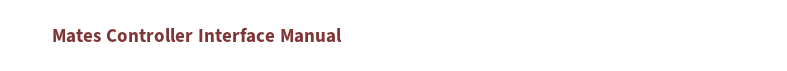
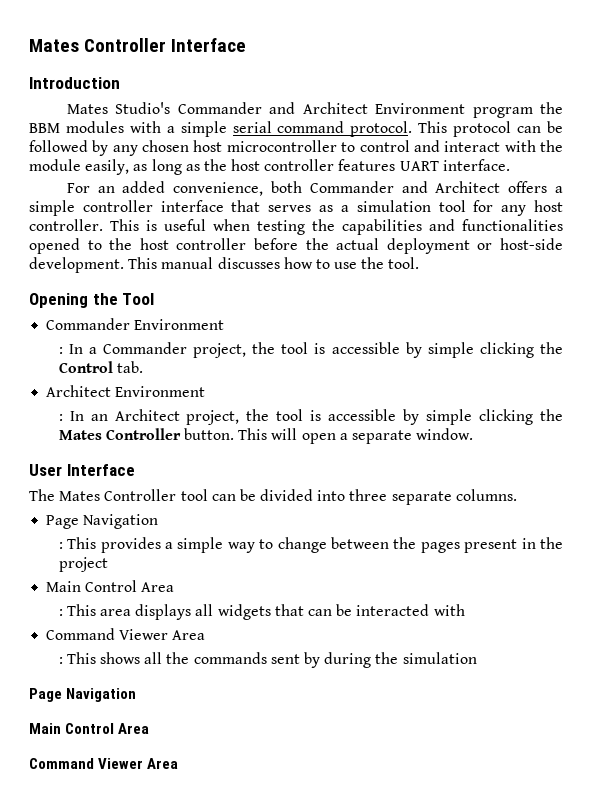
[280,28,343,43] Manual -> [29,77,120,89] [66,102,563,118] [29,121,564,137] [29,140,563,156] [29,159,510,175] [66,181,564,196] [29,200,563,216] [29,219,563,235] [29,238,564,254] [29,257,420,273] [29,293,155,308] [46,318,225,330] [58,342,564,358] [58,361,143,373] [46,385,206,397] [58,409,563,425] [58,428,474,444] [29,464,135,476] [29,489,517,505] [46,514,159,529] [58,537,563,553] [58,557,108,572] [46,580,175,592] [58,604,465,620] [46,628,206,640] [58,652,477,668] [29,688,137,702] [29,723,150,734] [29,758,179,769] // Introduction // Mates Studio's Commander and Architect Environment program the BBM modules with a simple serial command protocol. This protocol can be followed by any chosen host microcontroller to control and interact with the module easily, as long as the host controller features UART interface. // For an added convenience, both Commander and Architect offers a simple controller interface that serves as a simulation tool for any host controller. This is useful when testing the capabilities and functionalities opened to the host controller before the actual deployment or host-side development. This manual discusses how to use the tool. // Opening the Tool // Commander Environment // : In a Commander project, the tool is accessible by simple clicking the Control tab. // Architect Environment // : In an Architect project, the tool is accessible by simple clicking the Mates Controller button. This will open a separate window. // User Interface // The Mates Controller tool can be divided into three separate columns. // Page Navigation // : This provides a simple way to change between the pages present in the project // Main Control Area // : This area displays all widgets that can be interacted with // Command Viewer Area // : This shows all the commands sent by during the simulation // Page Navigation // Main Control Area // Command Viewer Area

